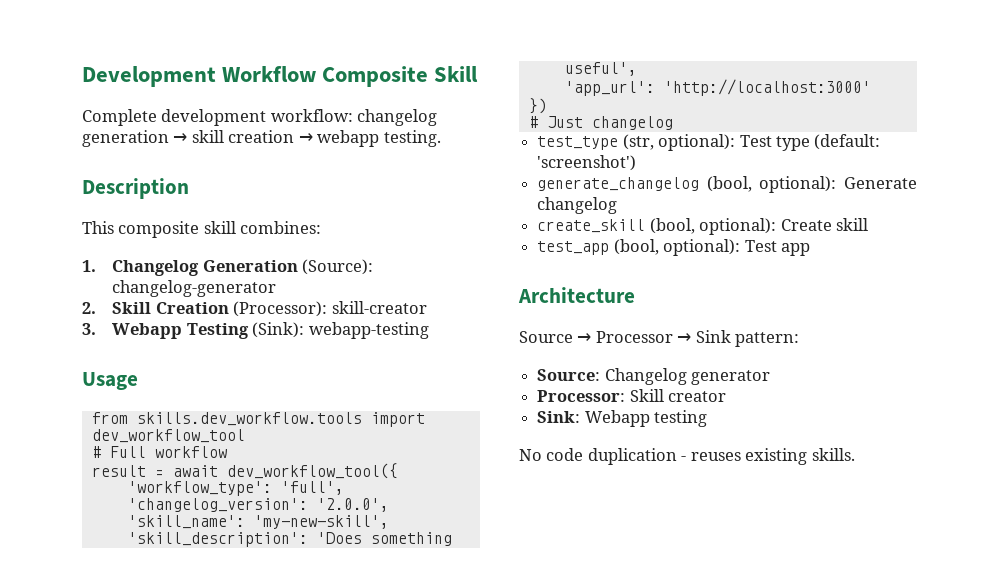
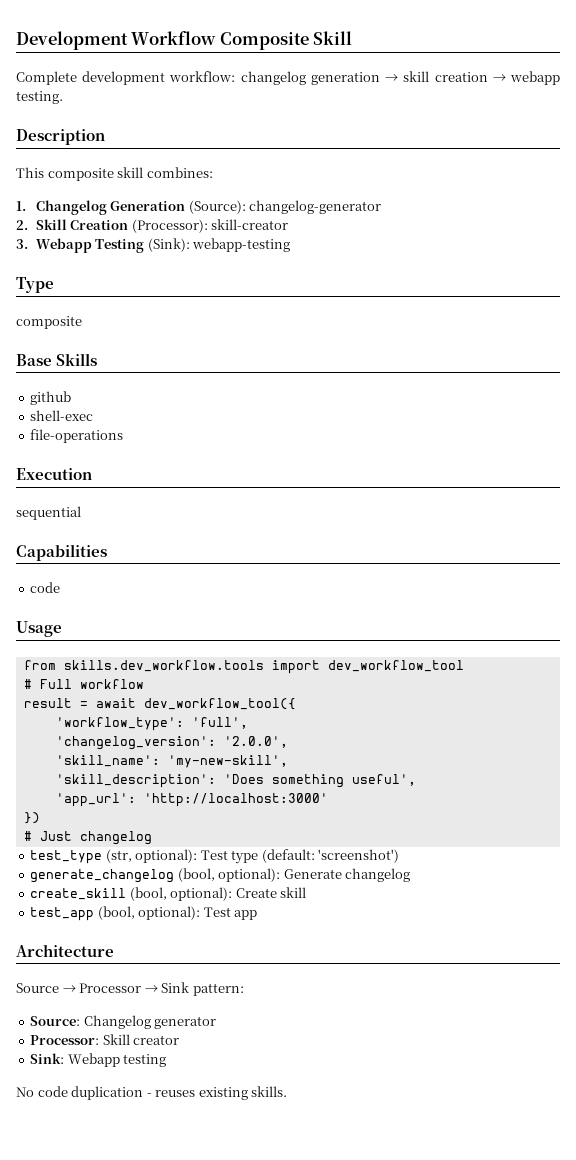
(429, 330) none -> [16,277,54,293] [16,316,82,329] [16,353,98,366] [30,391,72,405] [30,410,94,421] [30,429,124,443] [16,468,92,480] [16,506,81,520] [16,544,107,561] [30,582,61,593] // Type // composite // Base Skills // github // shell-exec // file-operations // Execution // sequential // Capabilities // code

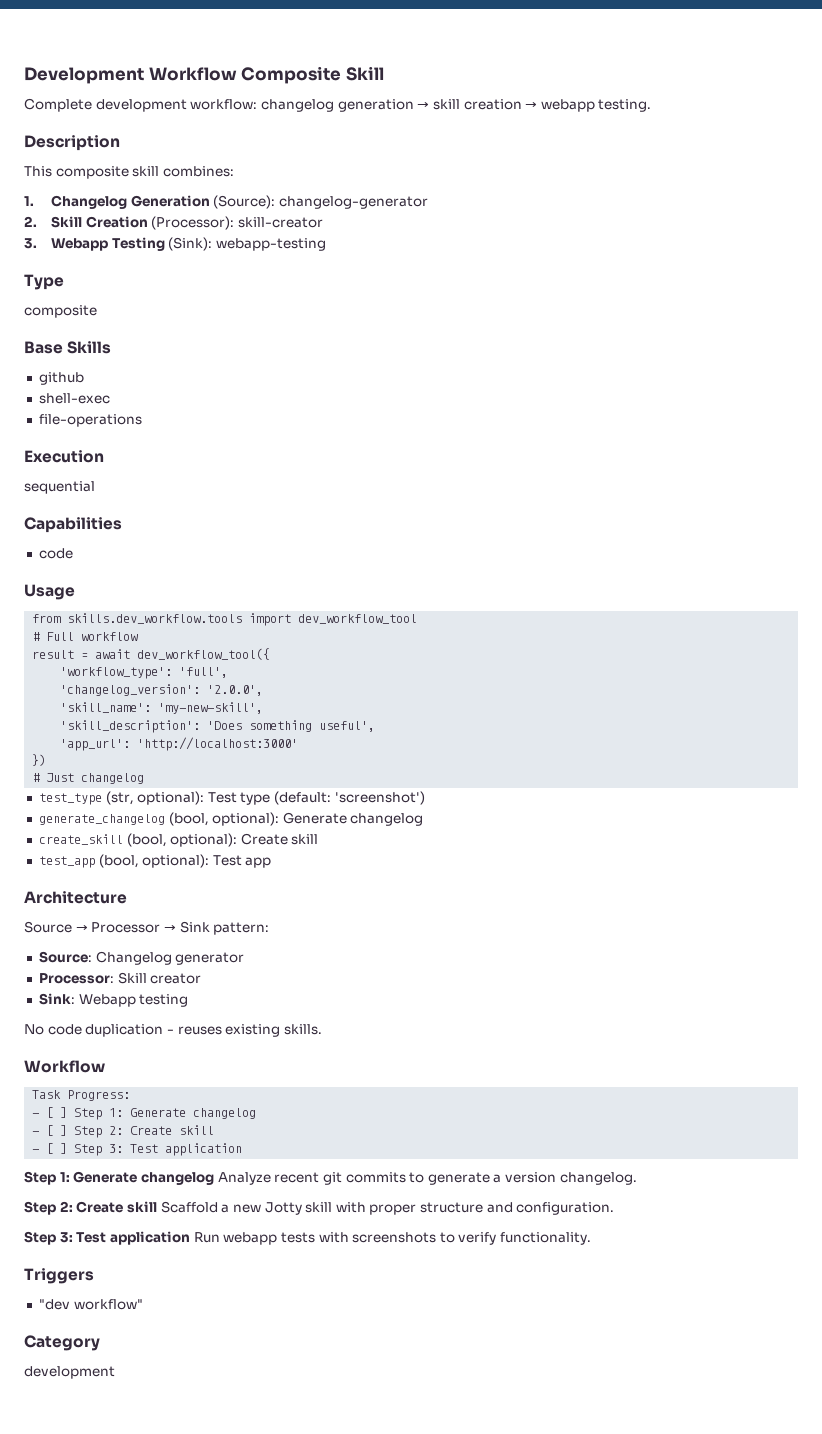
(288, 1091) none -> [24,1060,105,1073] [32,1090,131,1101] [32,1107,257,1120] [32,1125,215,1138] [32,1143,243,1156] [24,1171,637,1185] [24,1201,615,1215] [24,1231,592,1245] [24,1268,94,1284] [38,1299,143,1310] [24,1335,100,1351] [24,1366,115,1379] // Workflow // Task Progress: // - [ ] Step 1: Generate changelog // - [ ] Step 2: Create skill // - [ ] Step 3: Test application // Step 1: Generate changelog Analyze recent git commits to generate a version changelog. // Step 2: Create skill Scaffold a new Jotty skill with proper structure and configuration. // Step 3: Test application Run webapp tests with screenshots to verify functionality. // Triggers // "dev workflow" // Category // development

